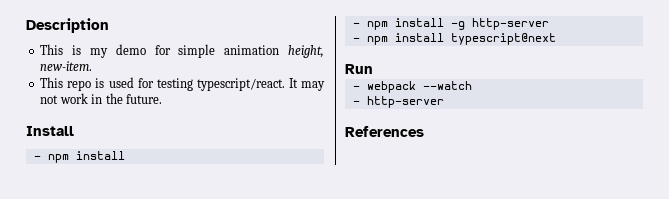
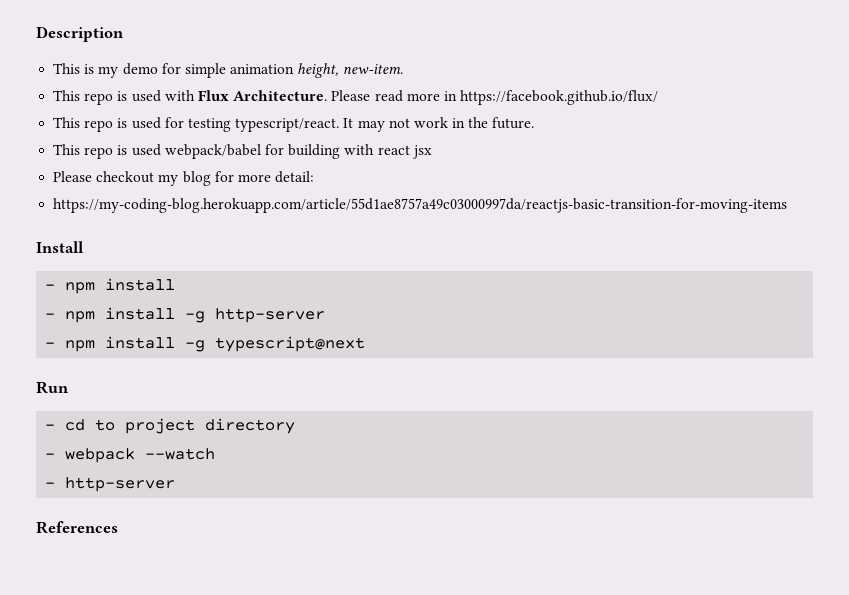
(93, 66) none -> [53,90,659,105] // This repo is used with Flux Architecture. Please read more in https://facebook.github.io/flux/
(163, 99) none -> [53,144,432,159] [53,171,315,186] [53,198,788,213] // This repo is used webpack/babel for building with react jsx // Please checkout my blog for more detail: // https://my-coding-blog.herokuapp.com/article/55d1ae8757a49c03000997da/reactjs-basic-transition-for-moving-items
(444, 37) none -> [185,340,206,352] -g
(373, 69) none -> [45,418,296,434] // - cd to project directory

